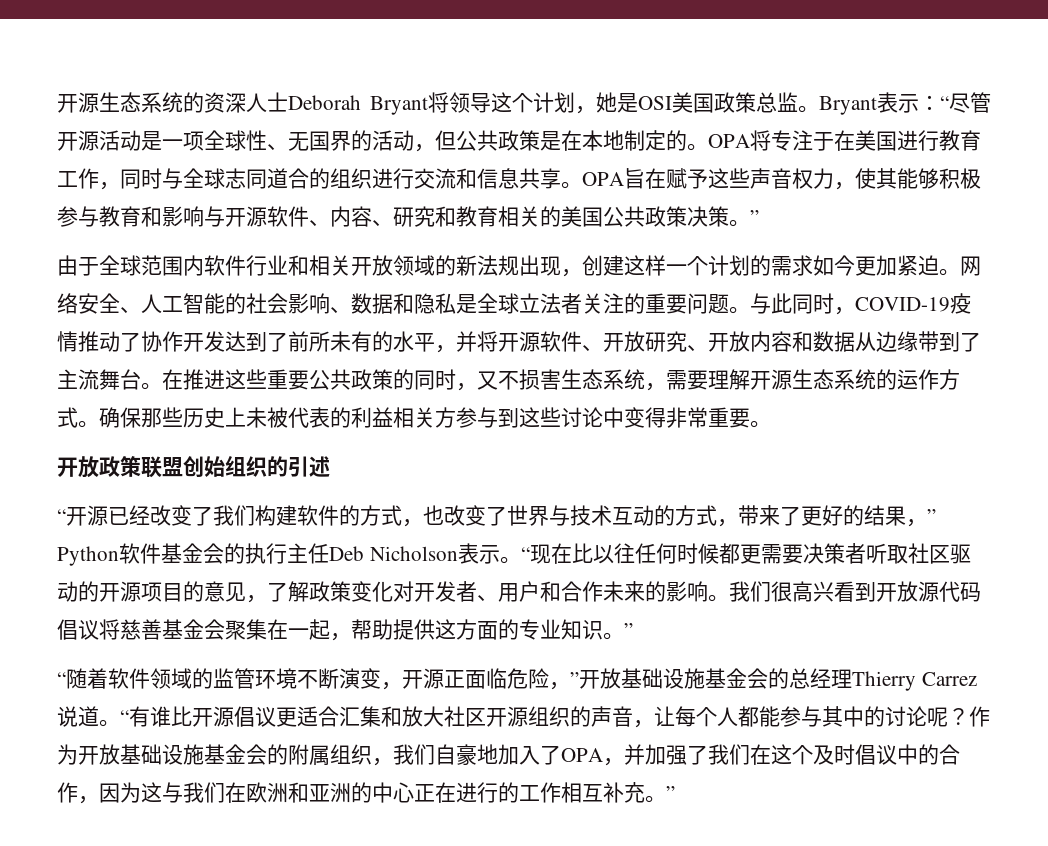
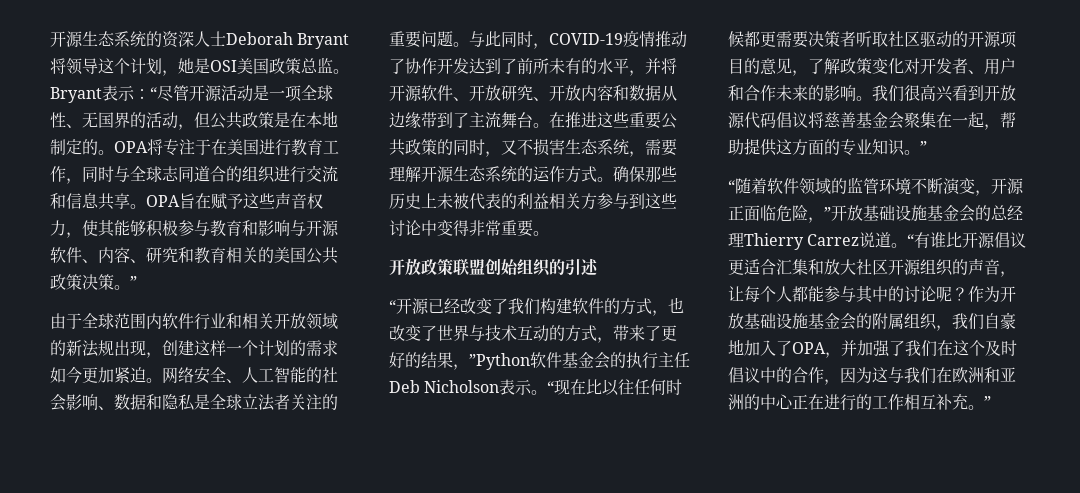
[927,509,936,523] [57,546,119,566] ” Python -> [469,353,530,370] ”Python

